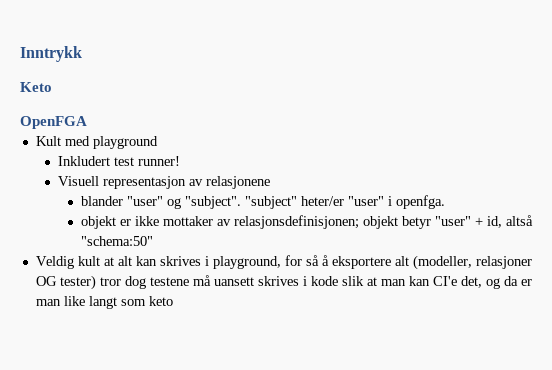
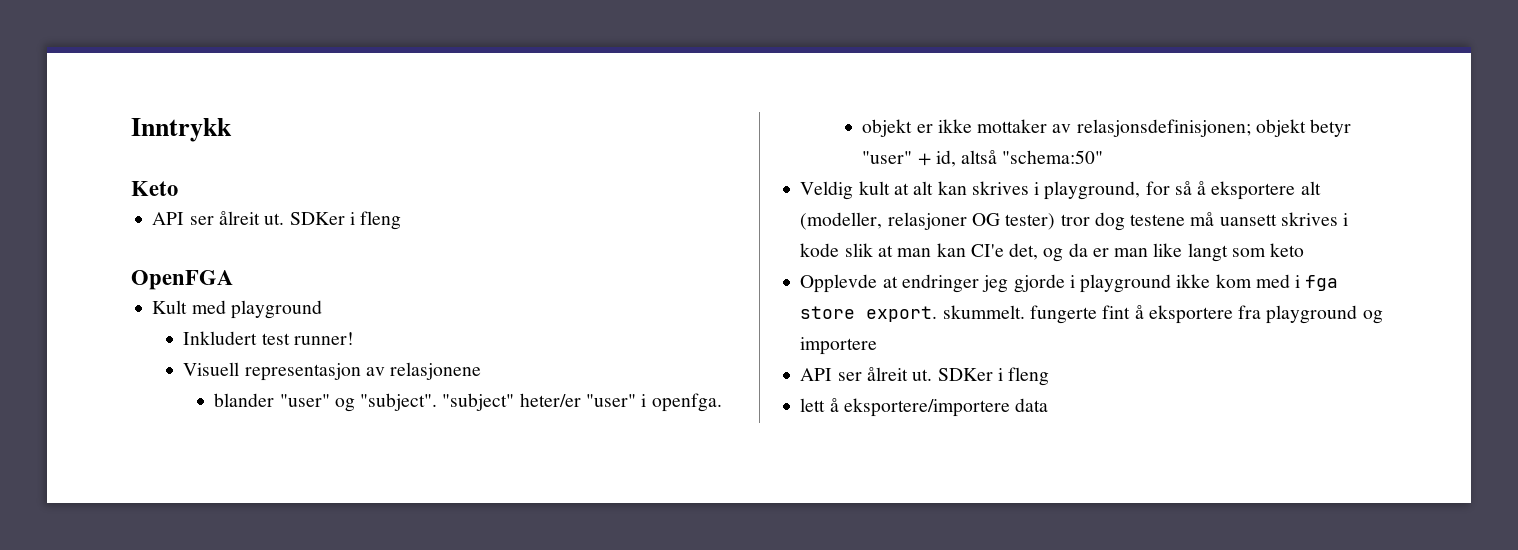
(52, 87) none -> [152,211,402,230] // API ser ålreit ut. SDKer i fleng
(173, 301) none -> [800,274,1339,293] [800,305,1383,324] [800,337,878,355] [800,367,1050,386] [800,398,1049,417] // Opplevde at endringer jeg gjorde i playground ikke kom med i fga store export. skummelt. fungerte fint å eksportere fra playground og importere // API ser ålreit ut. SDKer i fleng // lett å eksportere/importere data

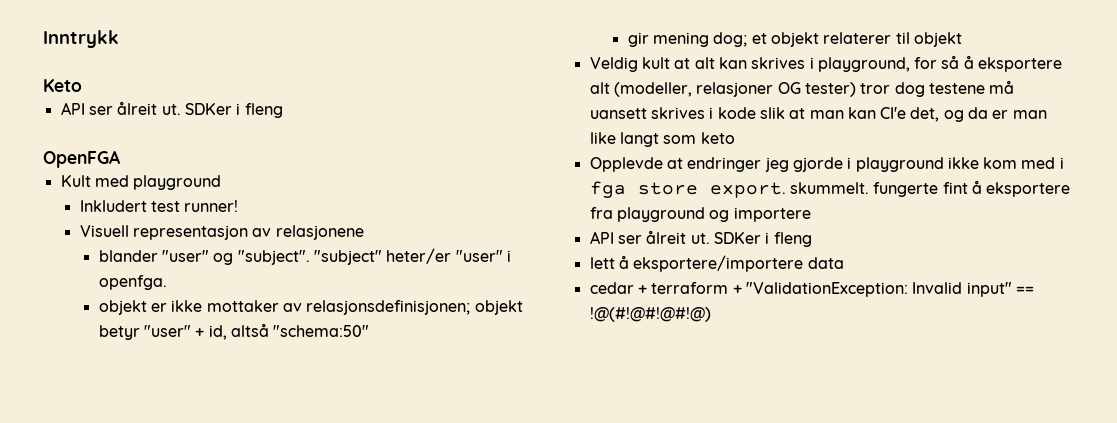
(1104, 157) none -> [627,32,963,47] // gir mening dog; et objekt relaterer til objekt
(1049, 405) none -> [589,282,1034,297] [589,307,711,322] // cedar + terraform + "ValidationException: Invalid input" == !@(#!@#!@#!@)

